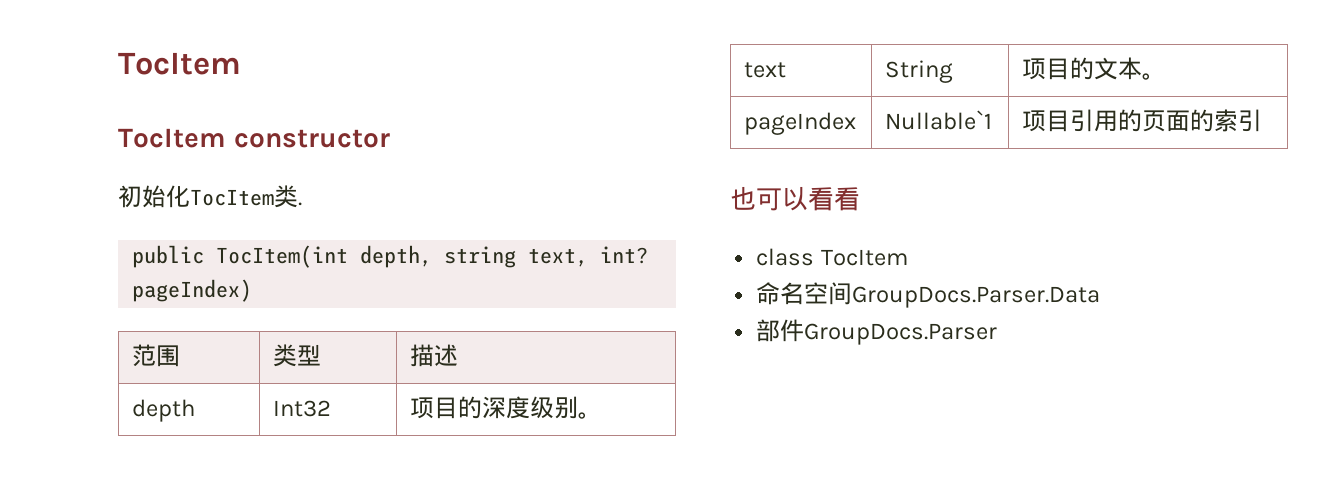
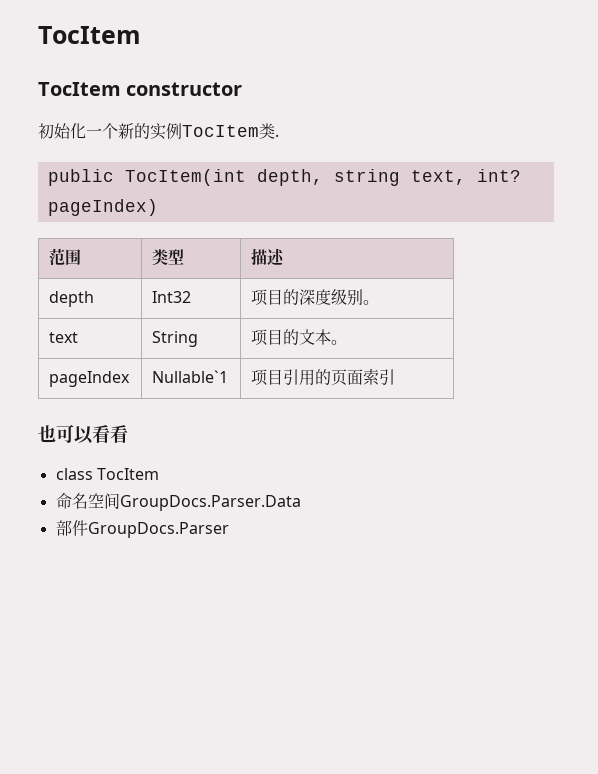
(190, 196) none -> [86,123,182,140] 一个新的实例
[1190,109,1215,132] 的 -> (364, 377) none

